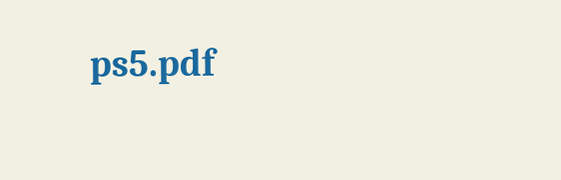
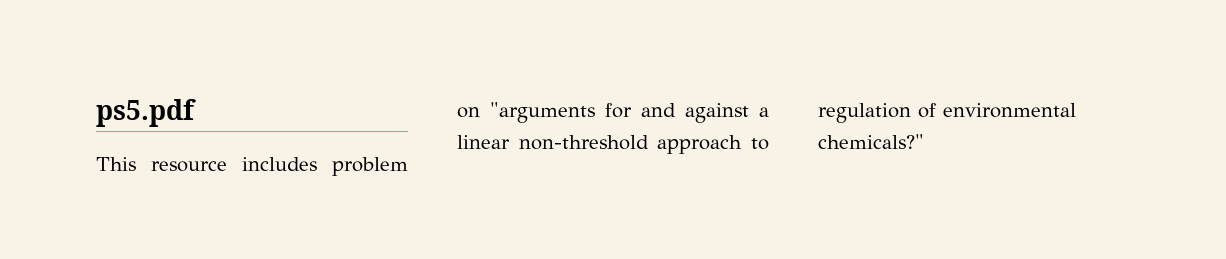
(218, 66) none -> [96,157,408,176] [457,102,769,123] [457,135,769,154] [818,103,1076,123] [818,134,924,149] // This resource includes problem on "arguments for and against a linear non-threshold approach to regulation of environmental chemicals?"

